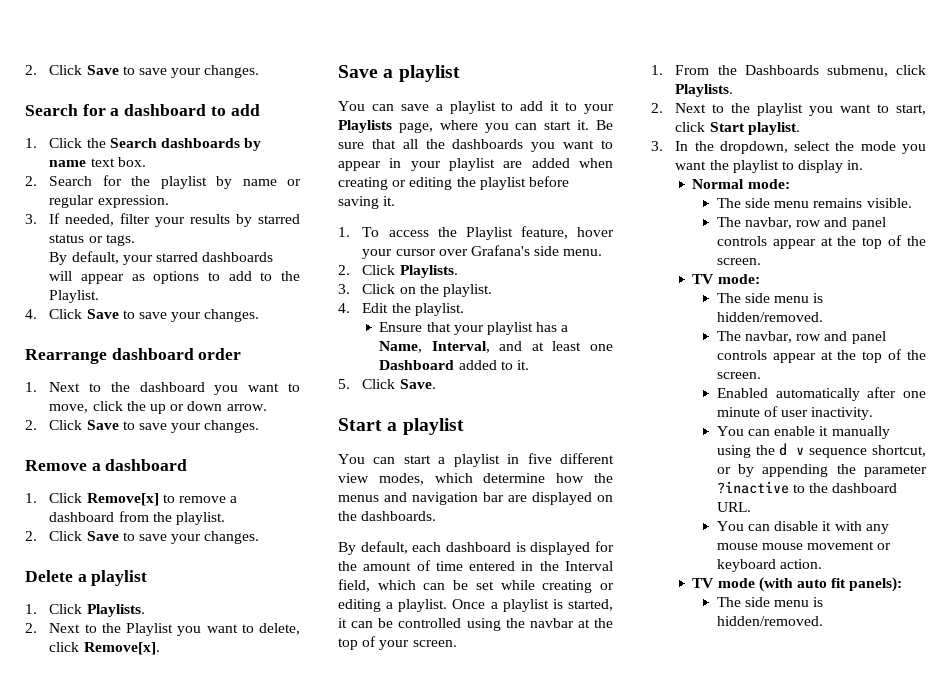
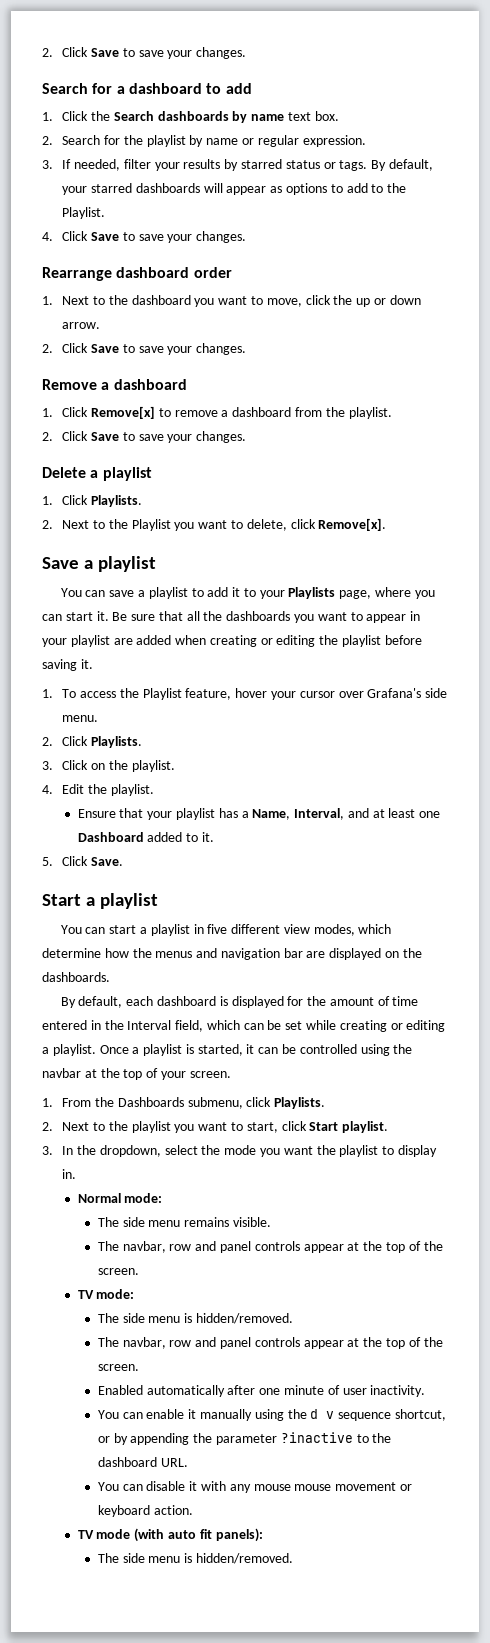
(135, 240) // -> (368, 165) none

